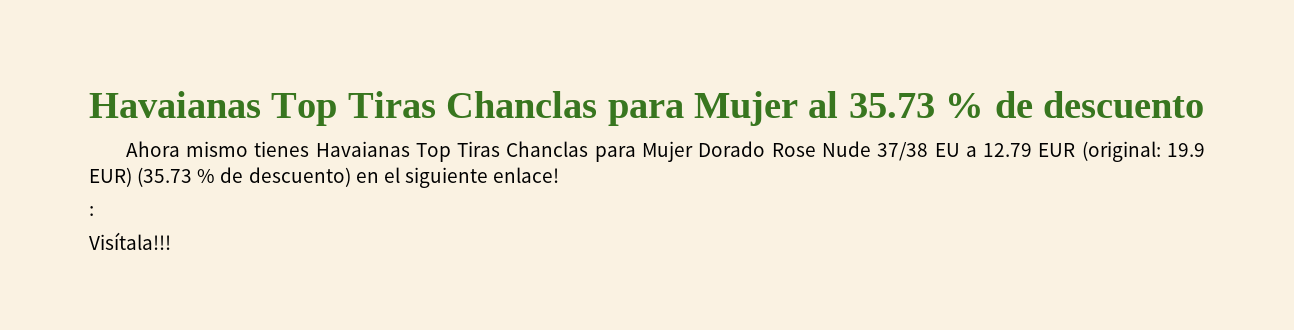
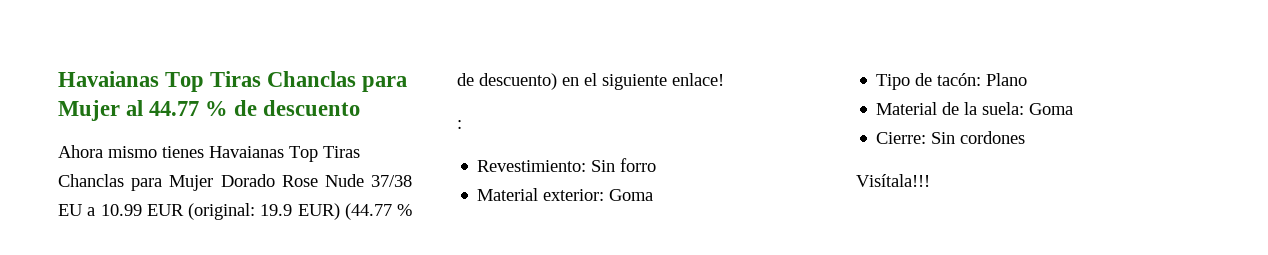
[848,93,935,118] 35.73 -> [149,101,200,116] 44.77
[983,143,1033,157] 12.79 -> [100,204,142,216] 10.99
[137,167,193,187] (35.73 -> [344,203,392,220] (44.77
(94, 211) none -> [477,158,657,172] [477,188,654,201] [876,73,1028,90] [876,102,1074,115] [876,131,1026,144] // Revestimiento: Sin forro // Material exterior: Goma // Tipo de tacón: Plano // Material de la suela: Goma // Cierre: Sin cordones

